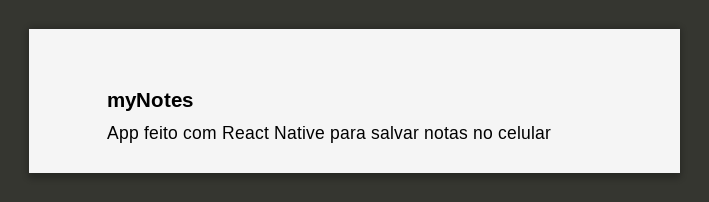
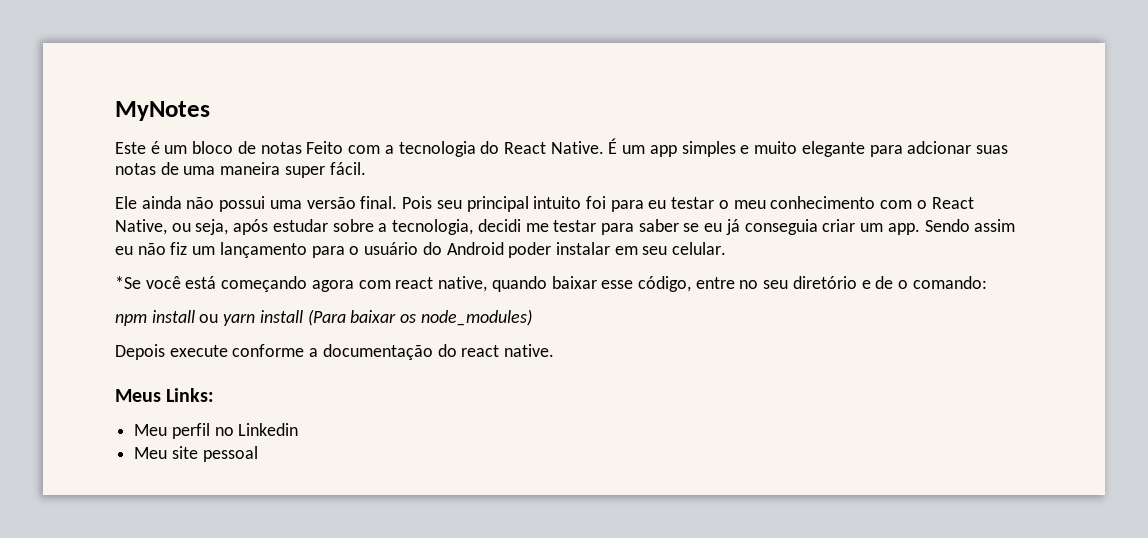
[107,93,193,111] [107,126,551,143] myNotes // App feito com React Native para salvar notas no celular -> [115,101,210,121] [115,138,1008,157] [115,162,366,178] [115,196,974,212] [115,219,1016,235] [115,242,727,258] [115,276,987,292] [115,309,532,326] [115,344,555,360] [115,388,215,402] [134,423,299,439] [134,446,258,462] MyNotes // Este é um bloco de notas Feito com a tecnologia do React Native. É um app simples e muito elegante para adcionar suas notas de uma maneira super fácil. // Ele ainda não possui uma versão final. Pois seu principal intuito foi para eu testar o meu conhecimento com o React Native, ou seja, após estudar sobre a tecnologia, decidi me testar para saber se eu já conseguia criar um app. Sendo assim eu não fiz um lançamento para o usuário do Android poder instalar em seu celular. // *Se você está começando agora com react native, quando baixar esse código, entre no seu diretório e de o comando: // npm install ou yarn install (Para baixar os node_modules) // Depois execute conforme a documentação do react native. // Meus Links: // Meu perfil no Linkedin // Meu site pessoal

